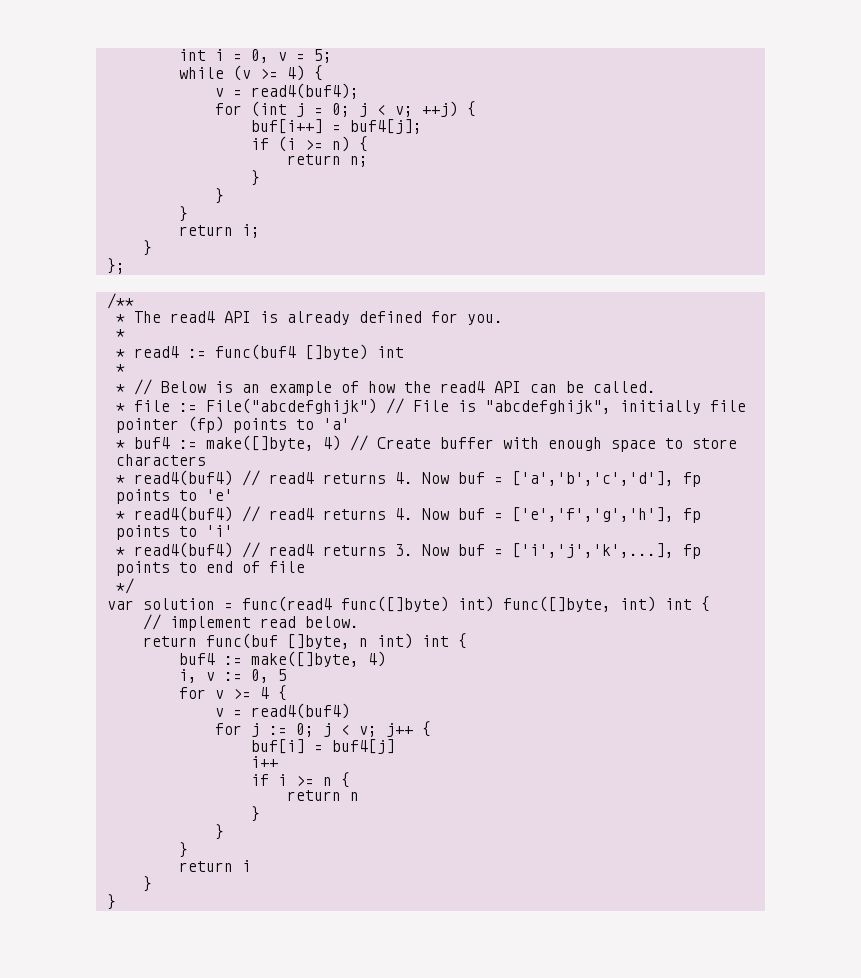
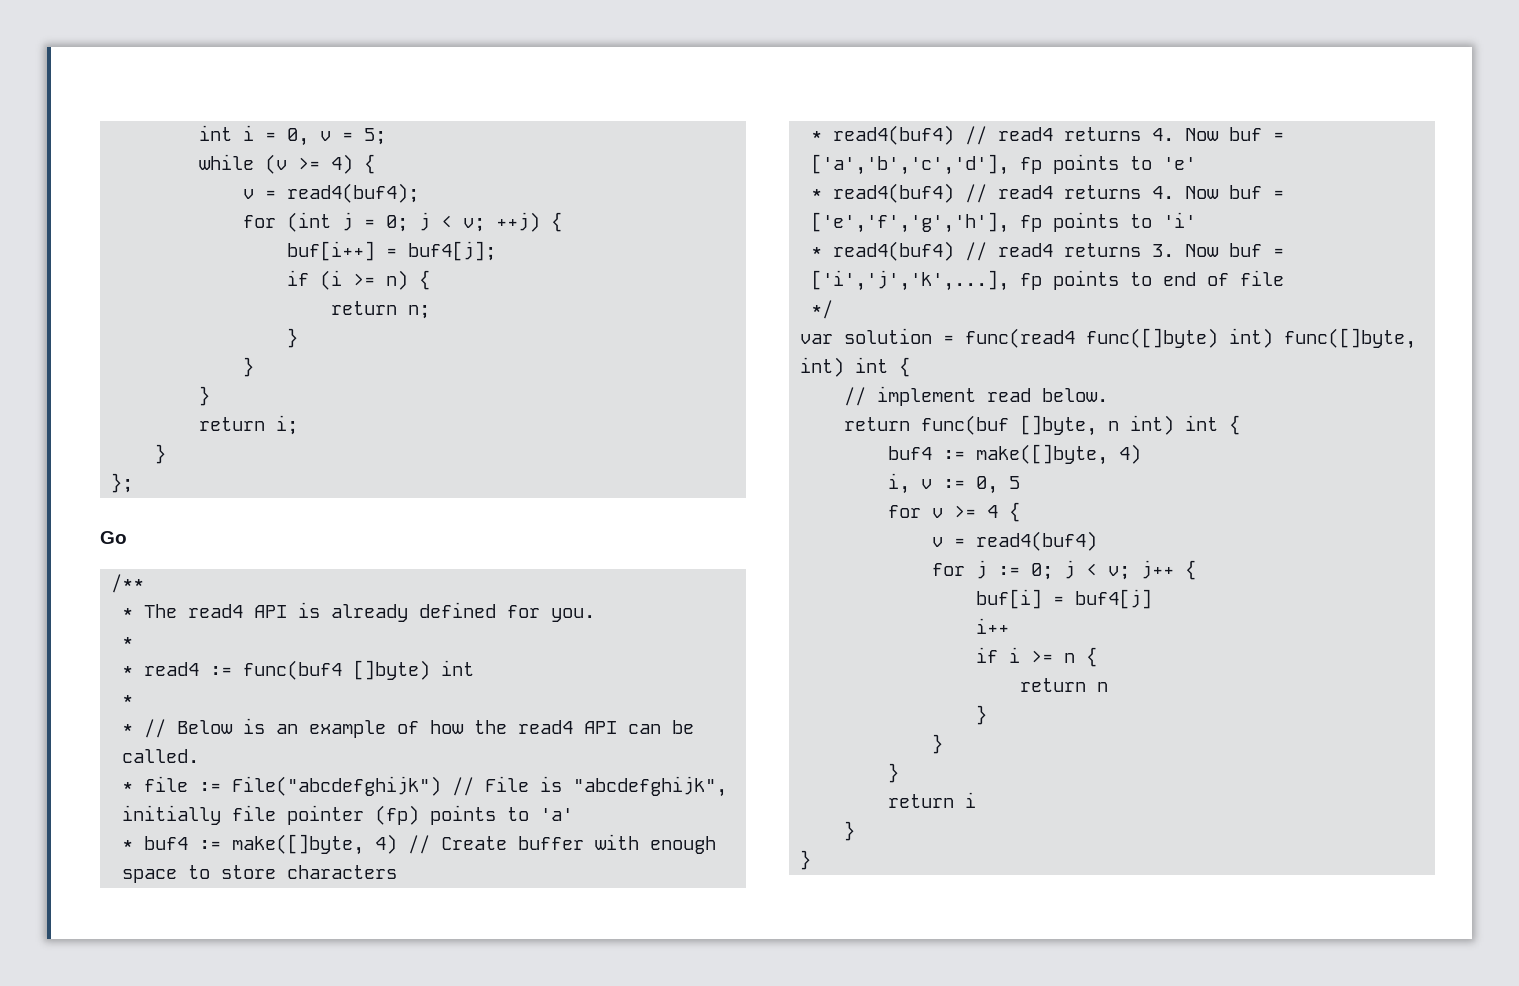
(125, 266) none -> [100,531,127,544] // Go

